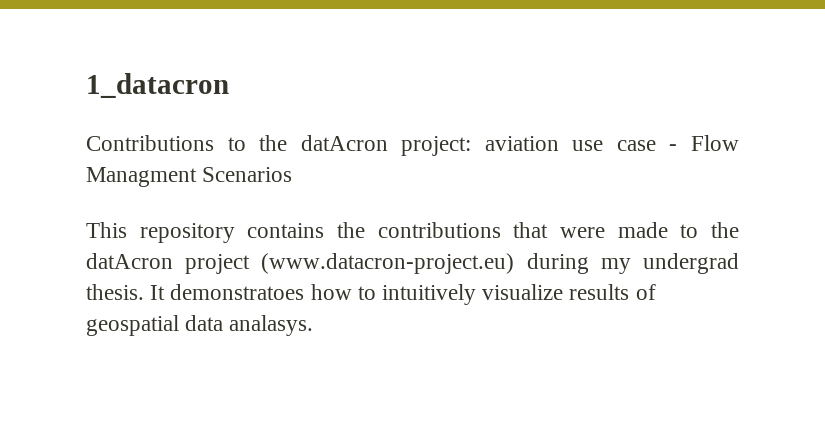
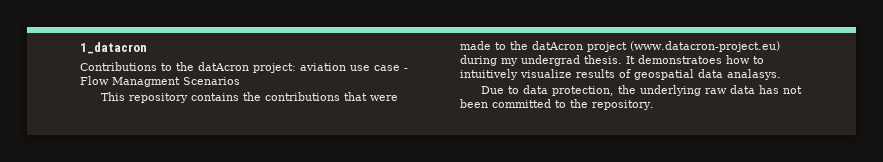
(314, 325) none -> [480,85,802,96] [460,99,654,110] // Due to data protection, the underlying raw data has not been committed to the repository.

